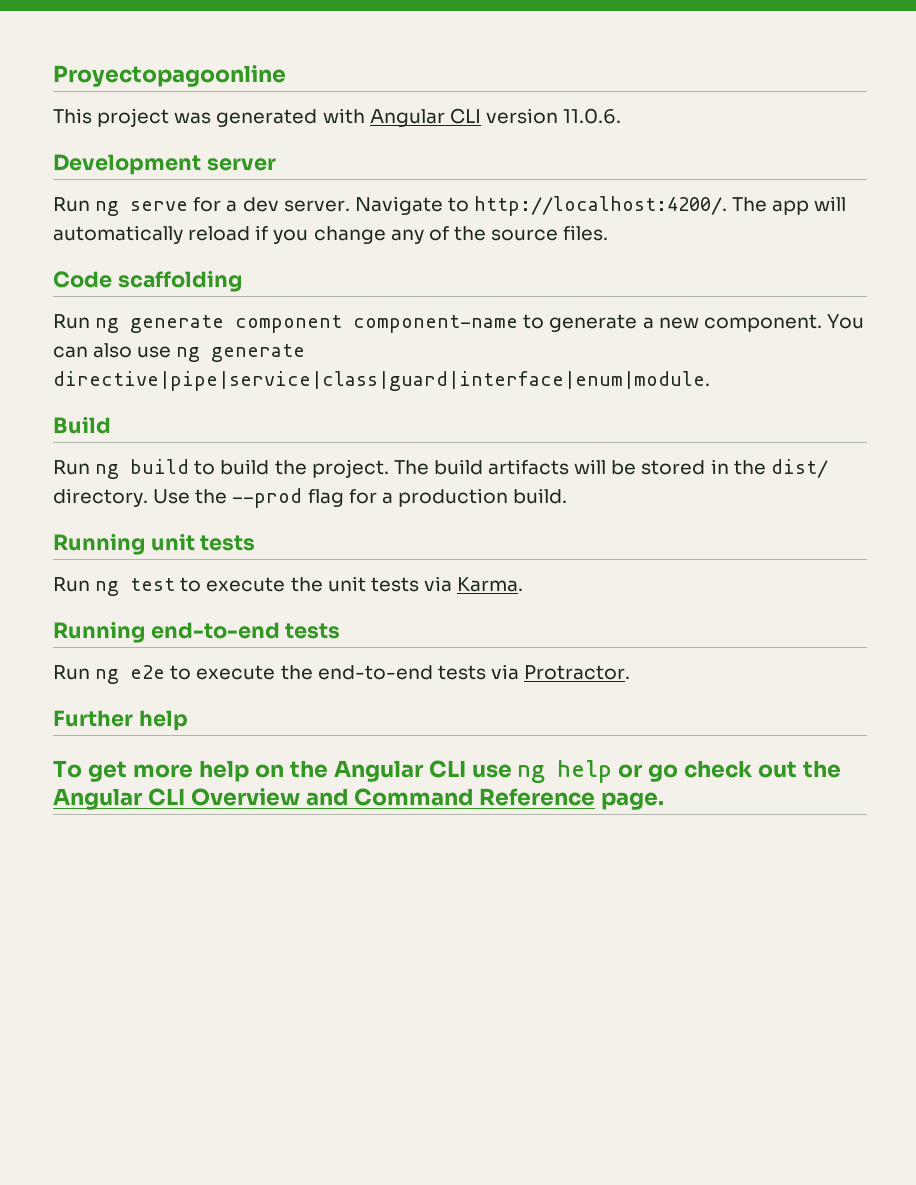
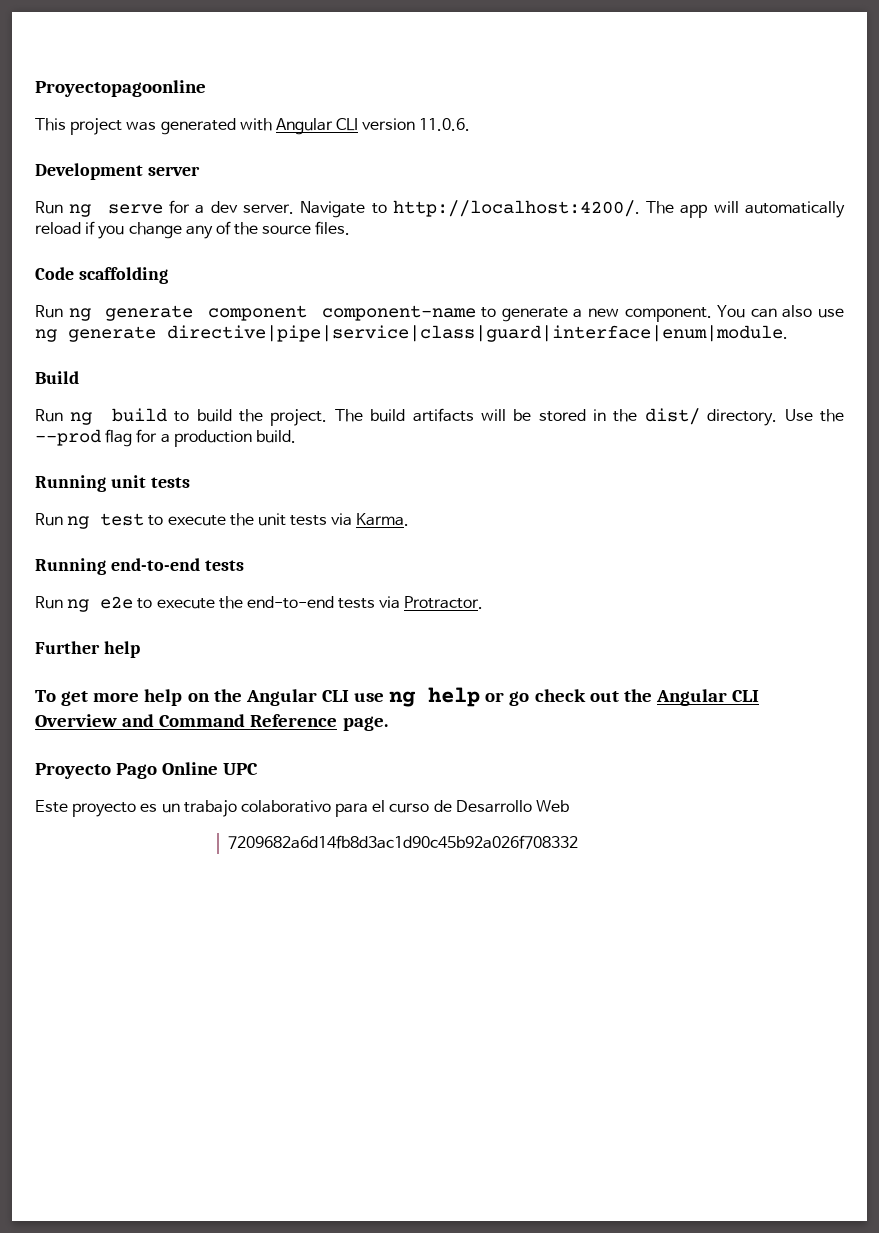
(664, 801) none -> [35,762,259,779] [35,800,570,817] [227,835,578,849] // Proyecto Pago Online UPC // Este proyecto es un trabajo colaborativo para el curso de Desarrollo Web // 7209682a6d14fb8d3ac1d90c45b92a026f708332

